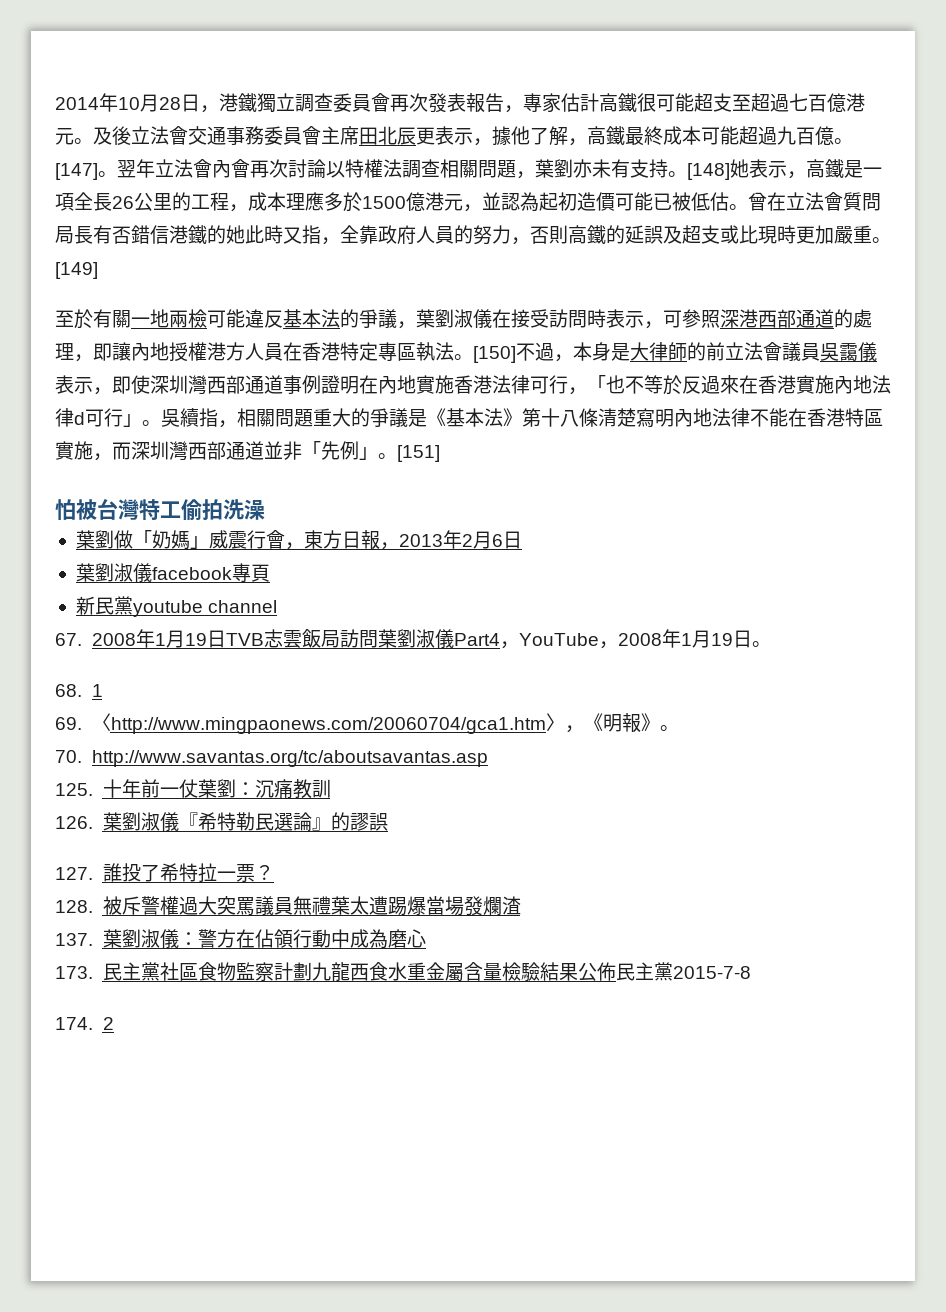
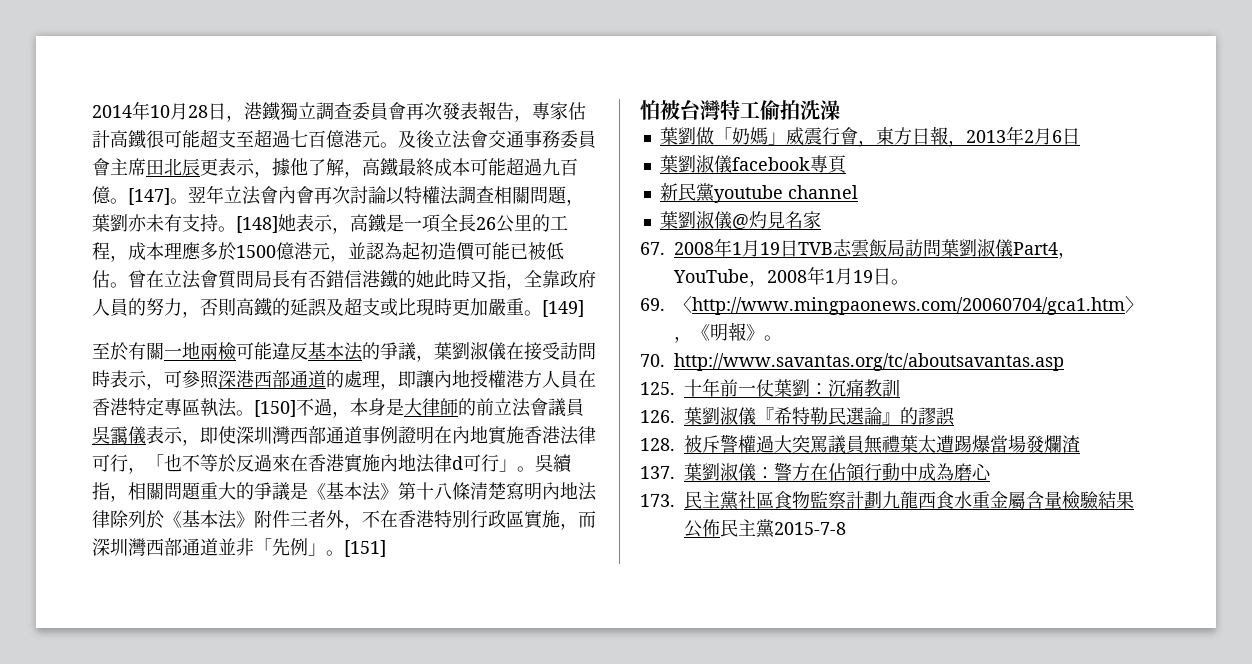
[750,408,864,427] 不能在香港特 -> [110,510,506,530] 除列於《基本法》附件三者外，不在香港特別行政
(278, 606) none -> [659,211,821,229] // 葉劉淑儀@灼見名家
[55,684,103,697] // 68. 1 -> (909, 282) none
[55,863,274,883] // 127.誰投了希特拉一票？ -> (955, 416) none
[55,1017,114,1030] // 174. 2 -> (846, 528) none

